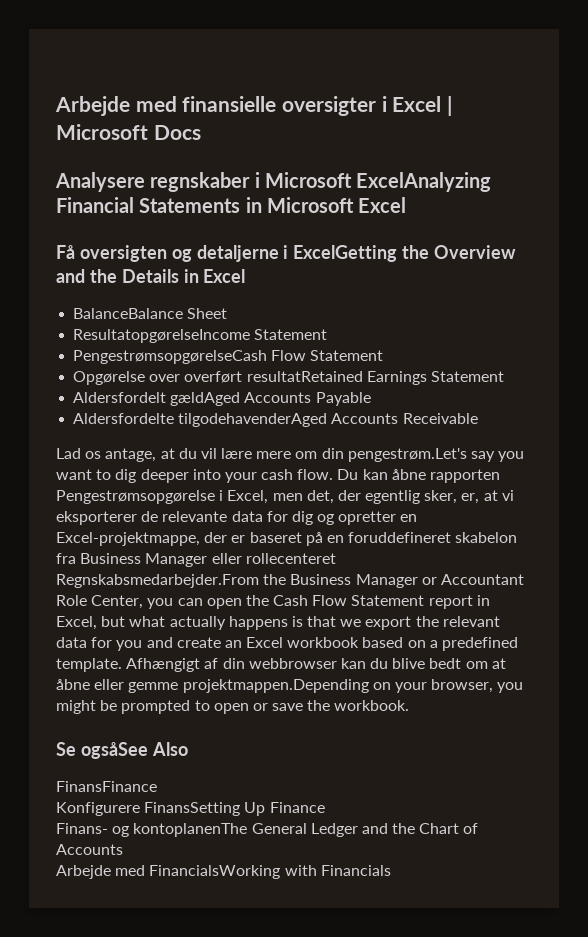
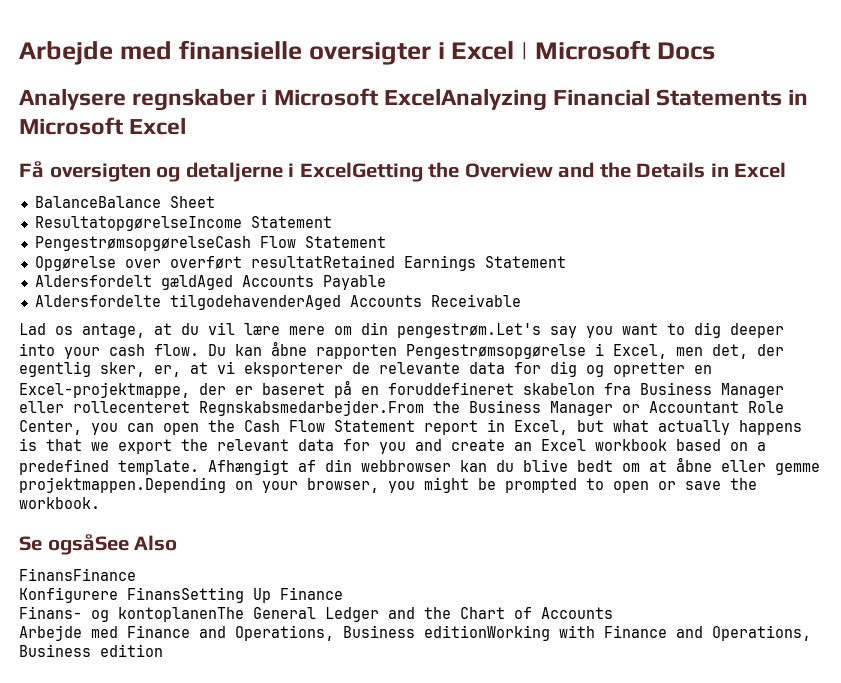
[149,865,391,879] FinancialsWorking with Financials -> [127,625,811,641] [19,644,163,657] Finance and Operations, Business editionWorking with Finance and Operations, Business edition

